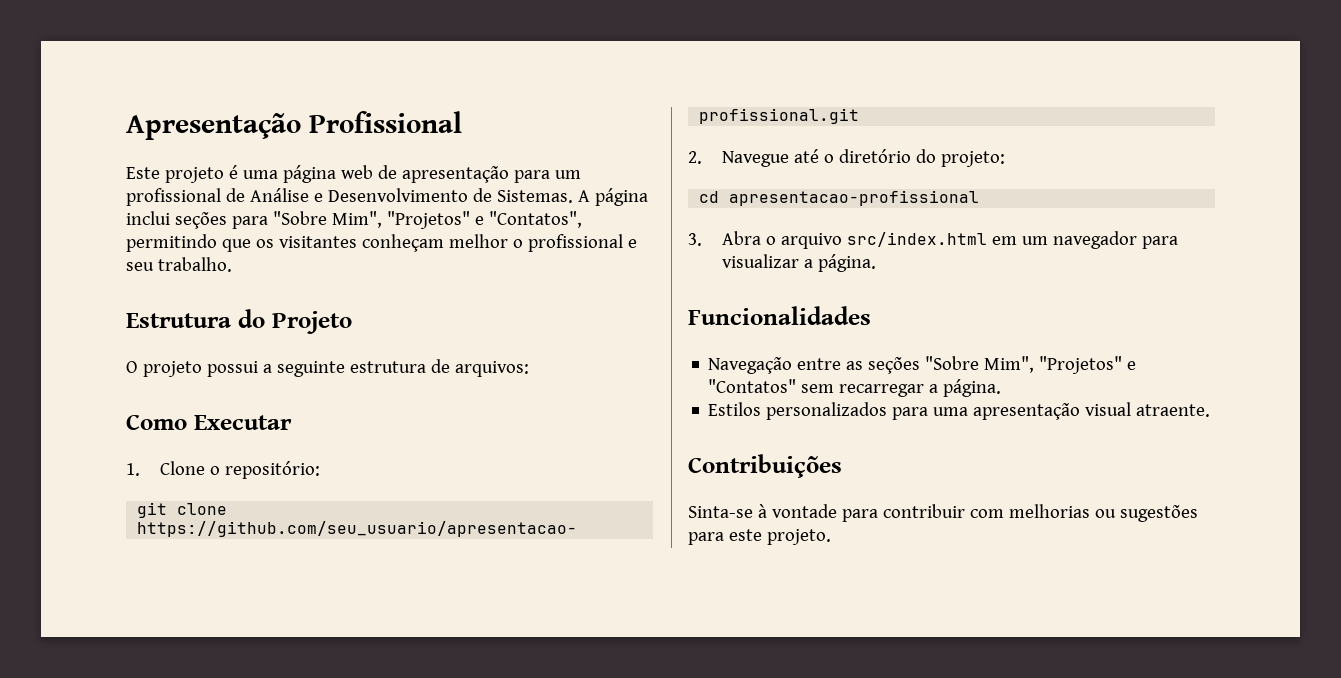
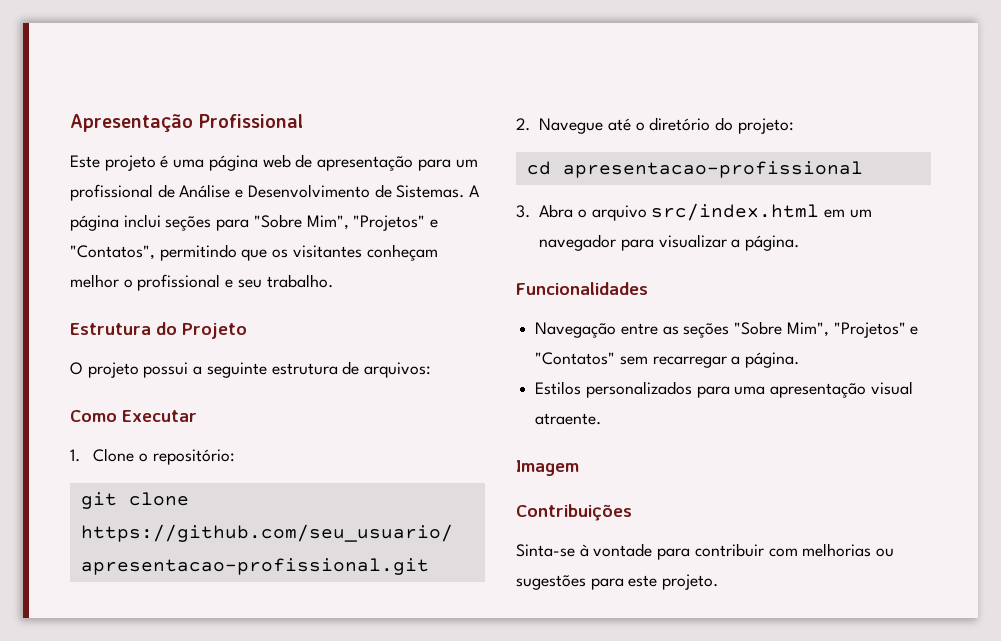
(1211, 410) none -> [516,460,579,476] // Imagem

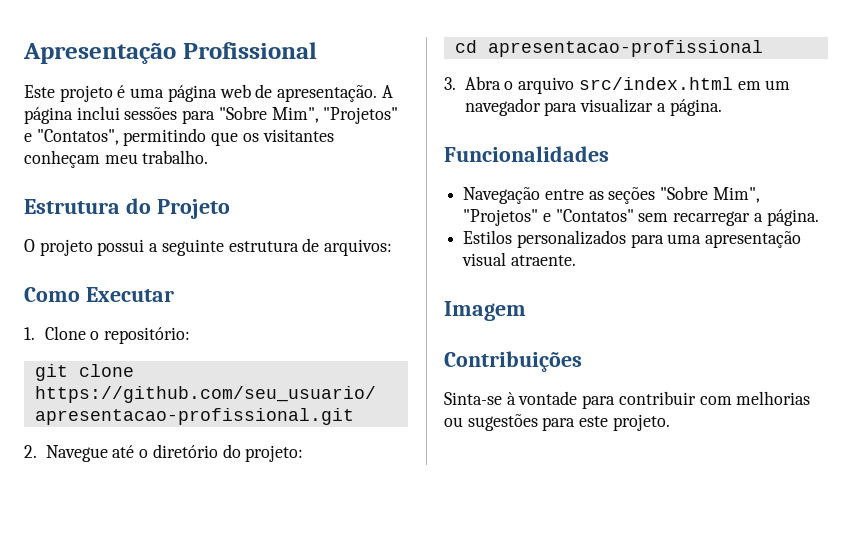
[317,156,478,171] [70,184,465,201] apresentação para um profissional de Análise e Desenvolvimento de Sistemas. -> [277,85,378,102] apresentação.
[165,216,212,231] seções -> [124,107,178,120] sessões
[70,274,262,291] melhor o profissional e seu -> [104,154,138,164] meu

